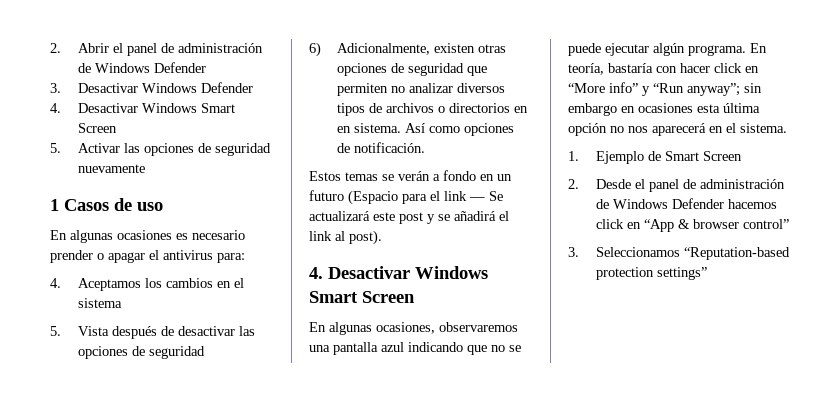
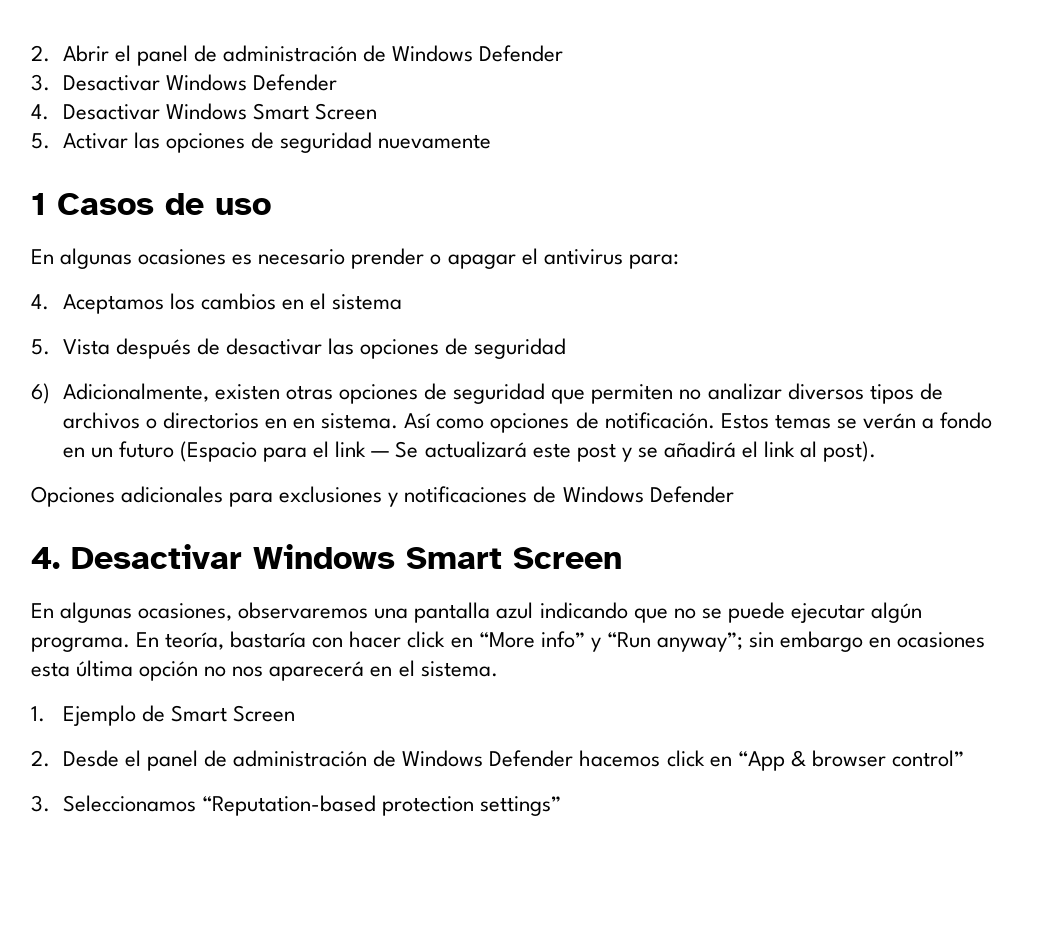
(426, 147) // -> (715, 420) none
(382, 237) none -> [31,486,734,507] // Opciones adicionales para exclusiones y notificaciones de Windows Defender

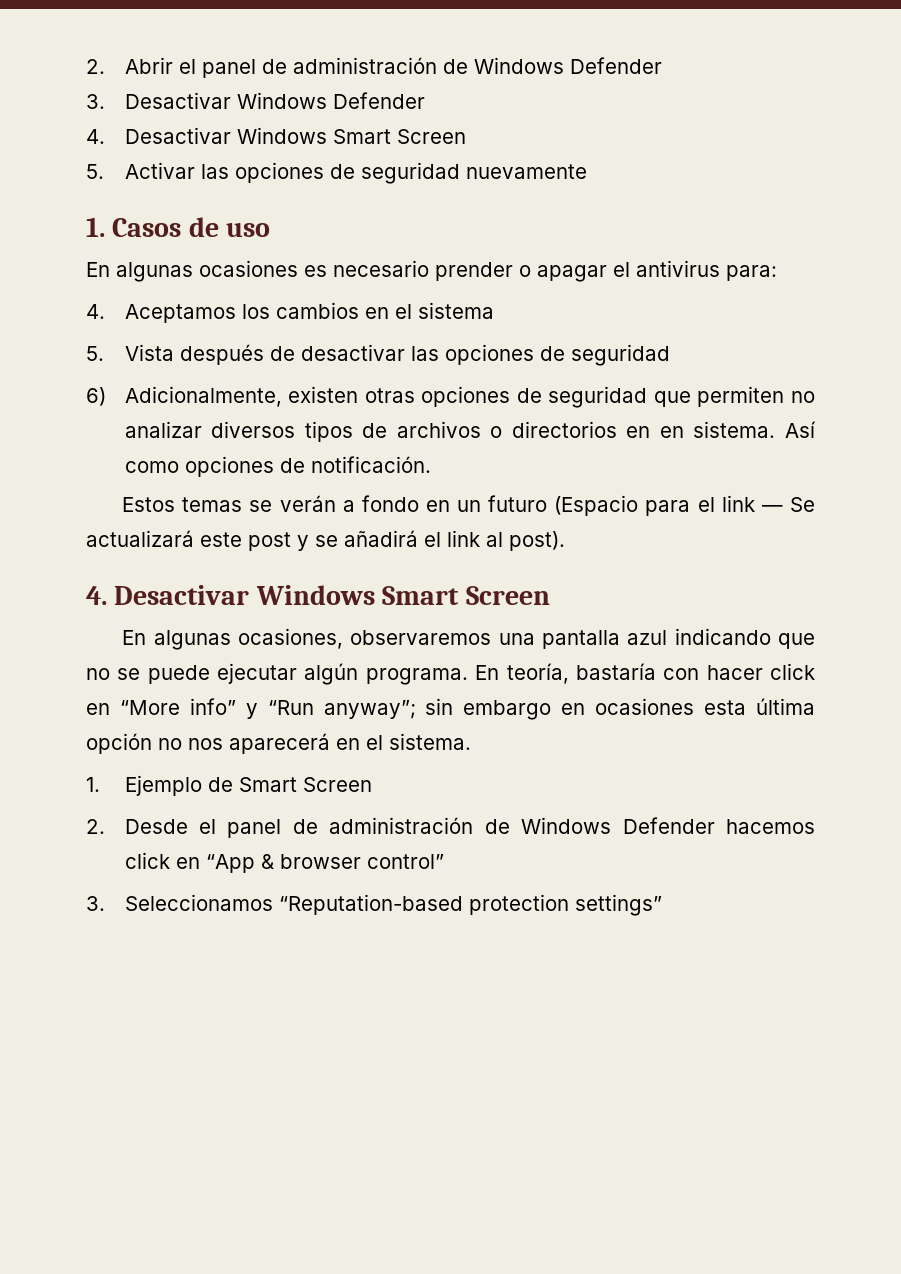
[31,193,46,215] 1 -> [86,217,105,237] 1.
(715, 420) none -> (431, 464) //
[31,486,734,507] // Opciones adicionales para exclusiones y notificaciones de Windows Defender -> (565, 541) none

